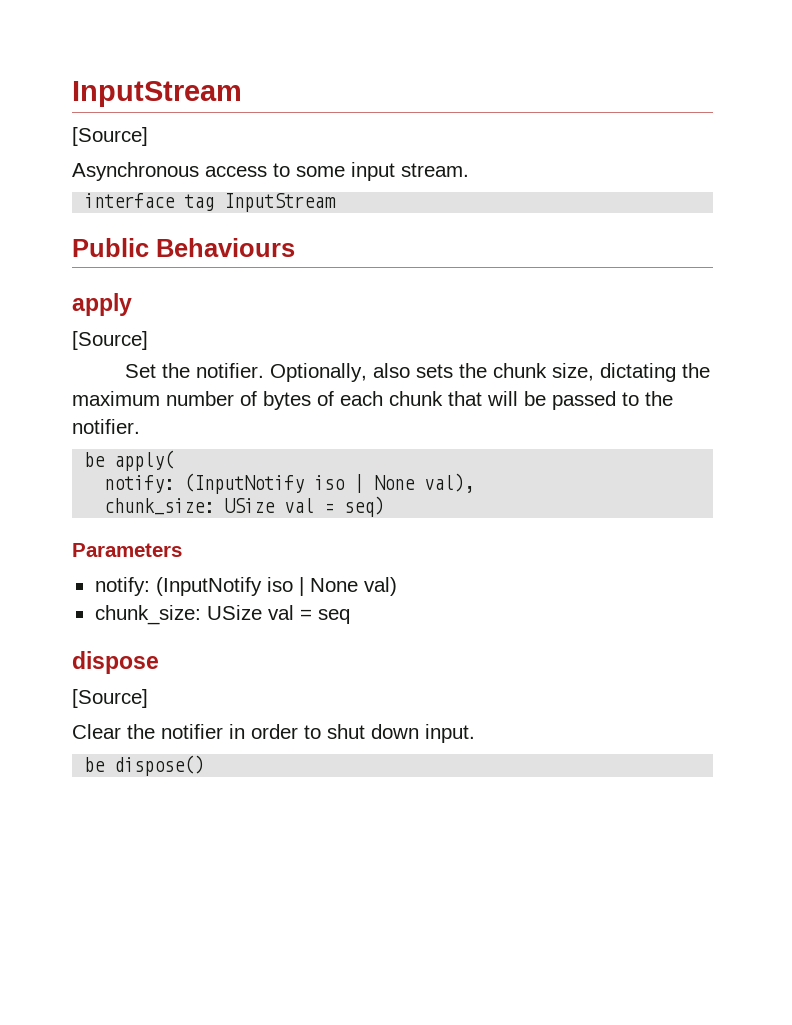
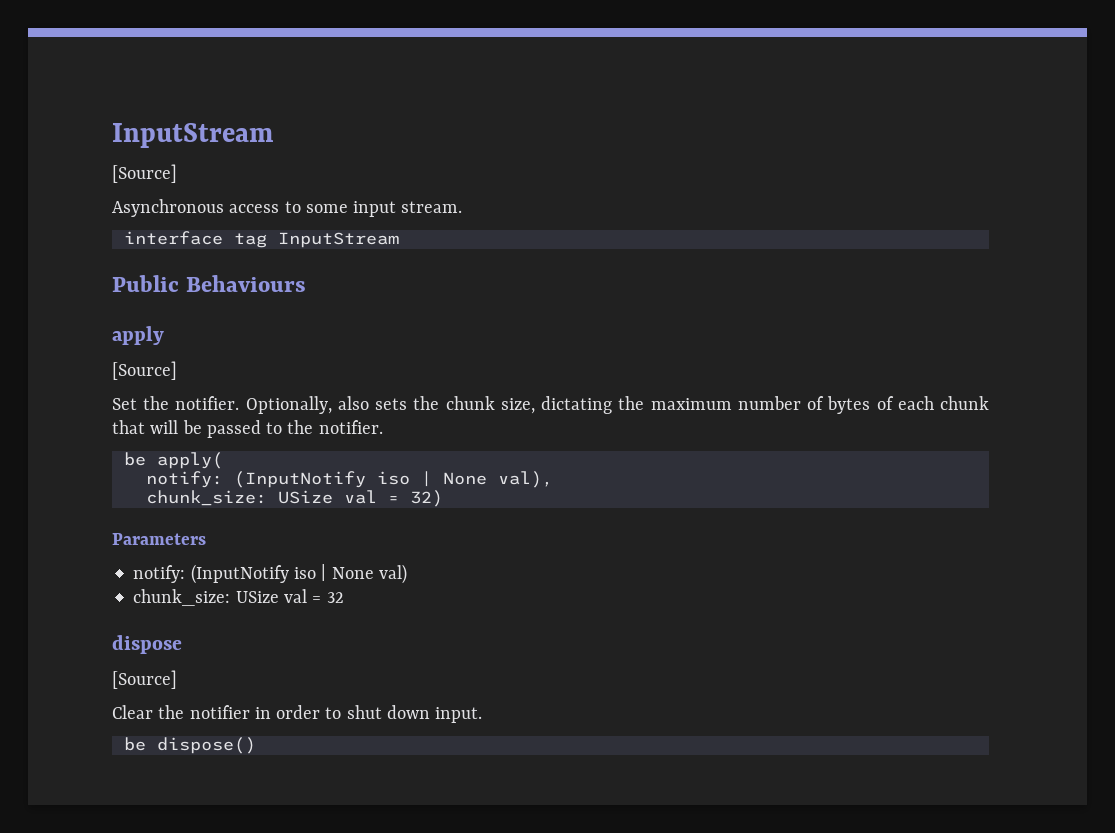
[344,496,385,517] seq) -> [409,490,443,507] 32)
[317,609,350,624] seq -> [326,592,344,603] 32

